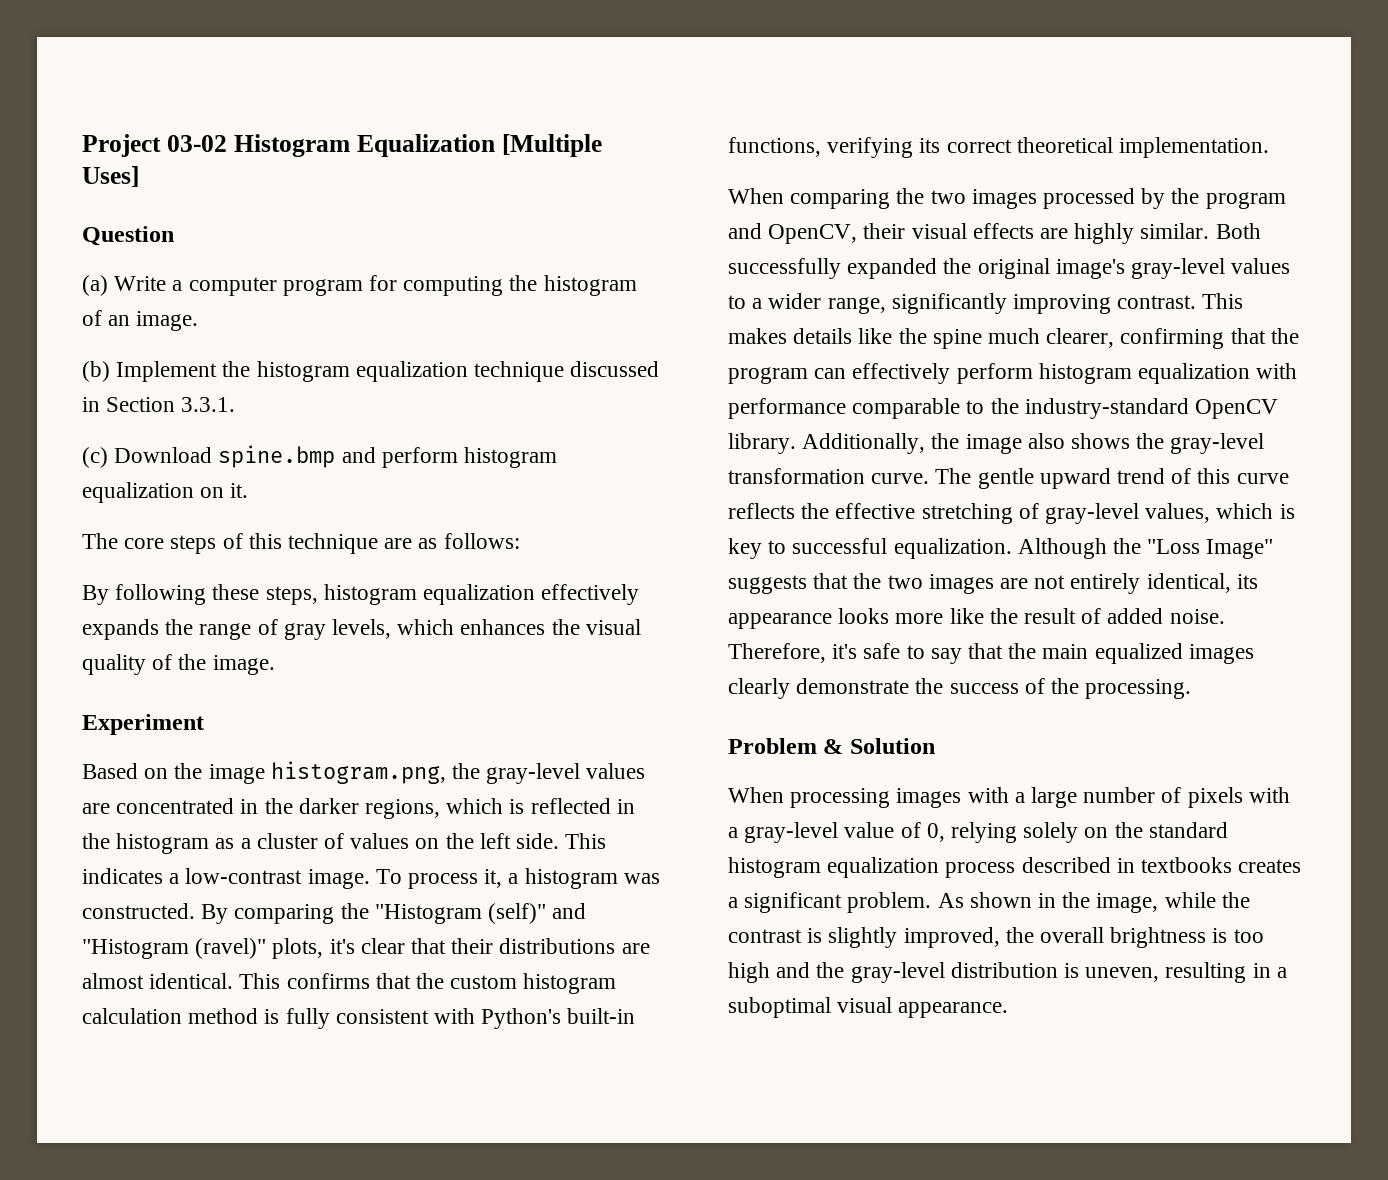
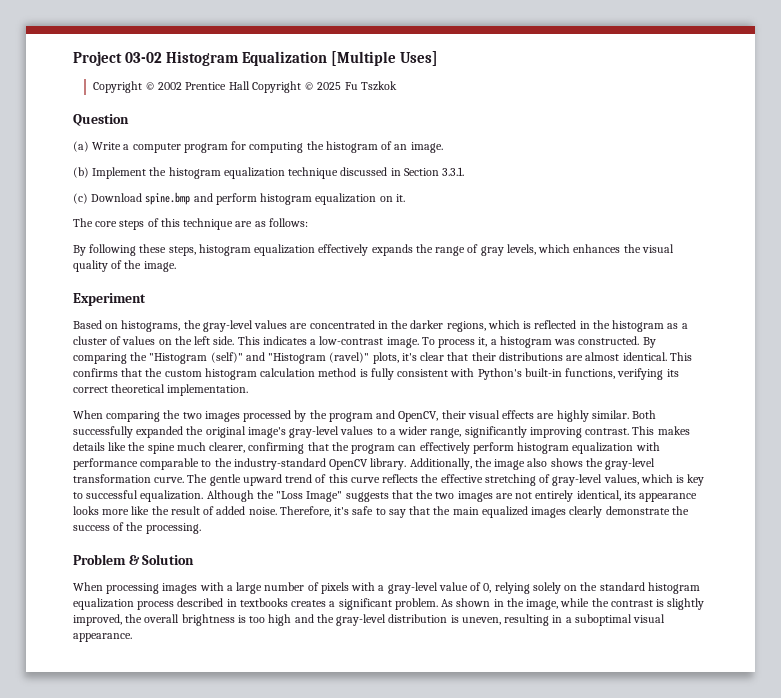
(139, 176) none -> [92,81,397,93] // Copyright © 2002 Prentice Hall Copyright © 2025 Fu Tszkok
[174,761,446,784] the image histogram.png, -> [121,320,181,332] histograms,

